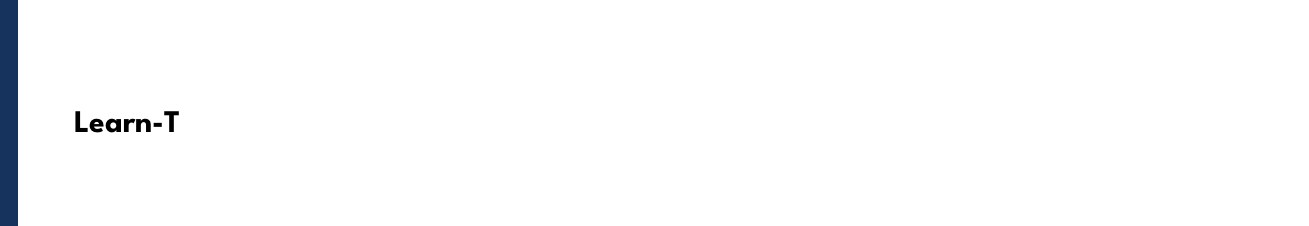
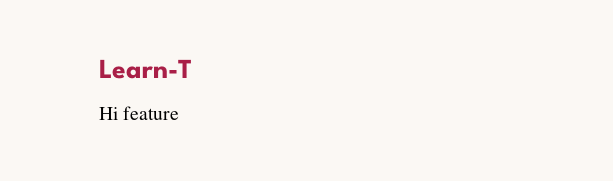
(180, 122) none -> [99,106,180,120] // Hi feature

